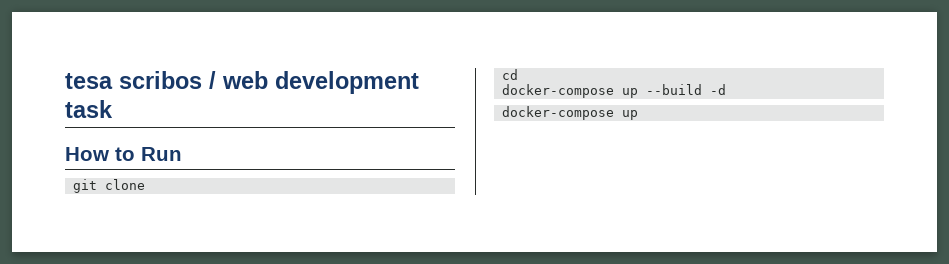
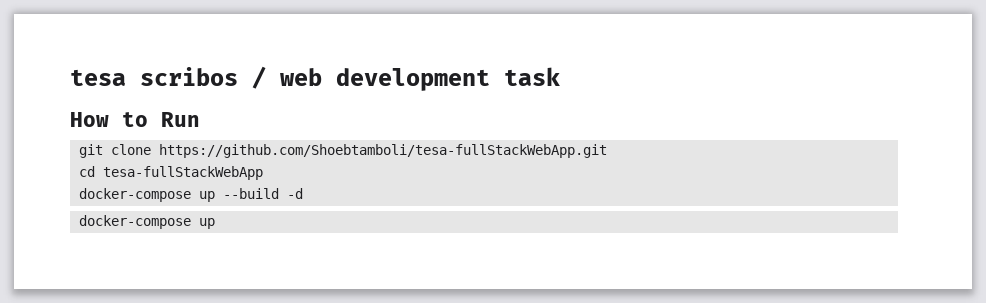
(145, 184) none -> [158,144,607,158] https://github.com/Shoebtamboli/tesa-fullStackWebApp.git
(518, 74) none -> [102,166,263,180] tesa-fullStackWebApp

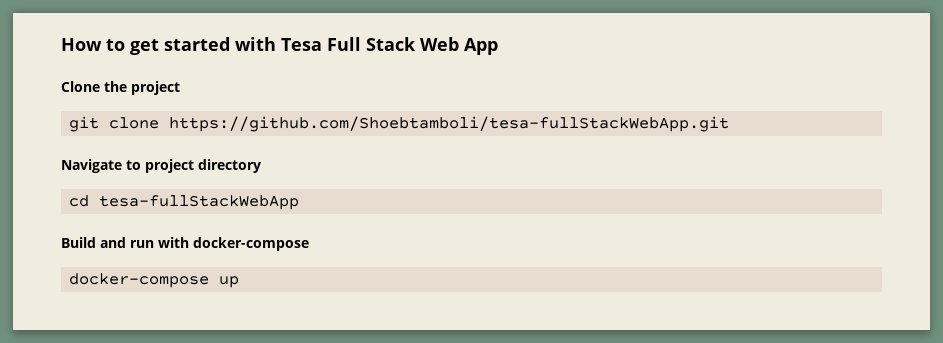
[70,66,560,91] [70,112,200,127] [78,144,607,158] [78,166,263,180] [78,188,303,202] tesa scribos / web development task // How to Run // git clone https://github.com/Shoebtamboli/tesa-fullStackWebApp.git // cd tesa-fullStackWebApp // docker-compose up --build -d -> [61,37,498,55] [61,81,180,95] [69,116,730,132] [61,159,261,173] [69,195,300,210] [61,237,309,251] How to get started with Tesa Full Stack Web App // Clone the project // git clone https://github.com/Shoebtamboli/tesa-fullStackWebApp.git // Navigate to project directory // cd tesa-fullStackWebApp // Build and run with docker-compose

